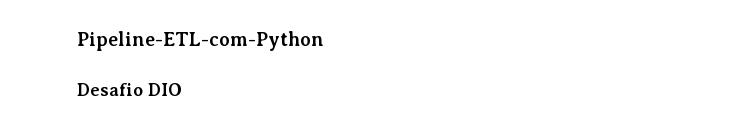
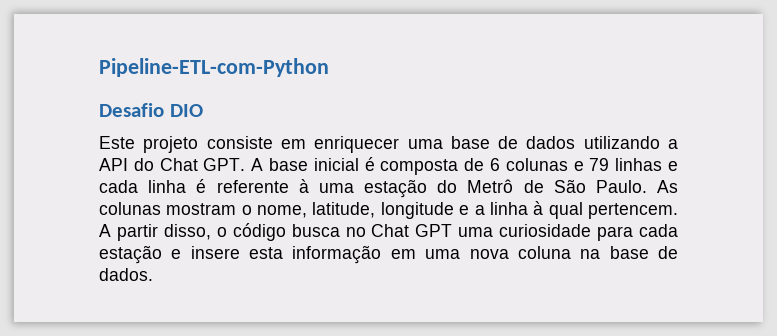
(182, 89) none -> [99,136,678,153] [99,157,678,175] [99,179,679,198] [99,201,679,219] [99,223,679,241] [99,245,679,264] [99,268,153,281] // Este projeto consiste em enriquecer uma base de dados utilizando a API do Chat GPT. A base inicial é composta de 6 colunas e 79 linhas e cada linha é referente à uma estação do Metrô de São Paulo. As colunas mostram o nome, latitude, longitude e a linha à qual pertencem. A partir disso, o código busca no Chat GPT uma curiosidade para cada estação e insere esta informação em uma nova coluna na base de dados.

